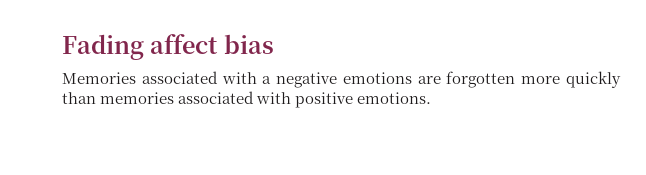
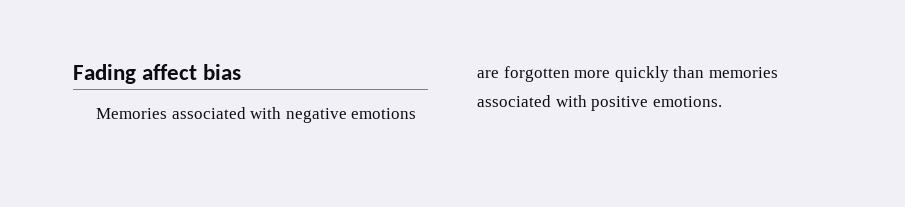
[262,76,272,84] a -> (282, 113) none

